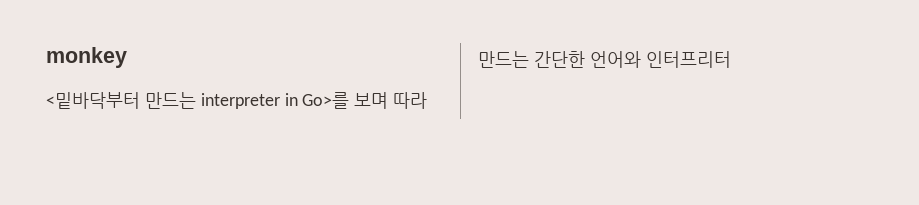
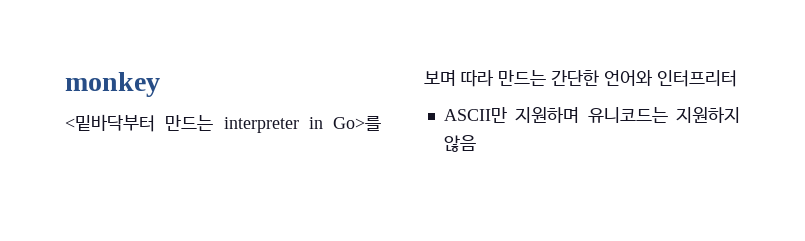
(731, 59) none -> [443,107,740,123] [443,135,476,152] // ASCII만 지원하며 유니코드는 지원하지 않음

